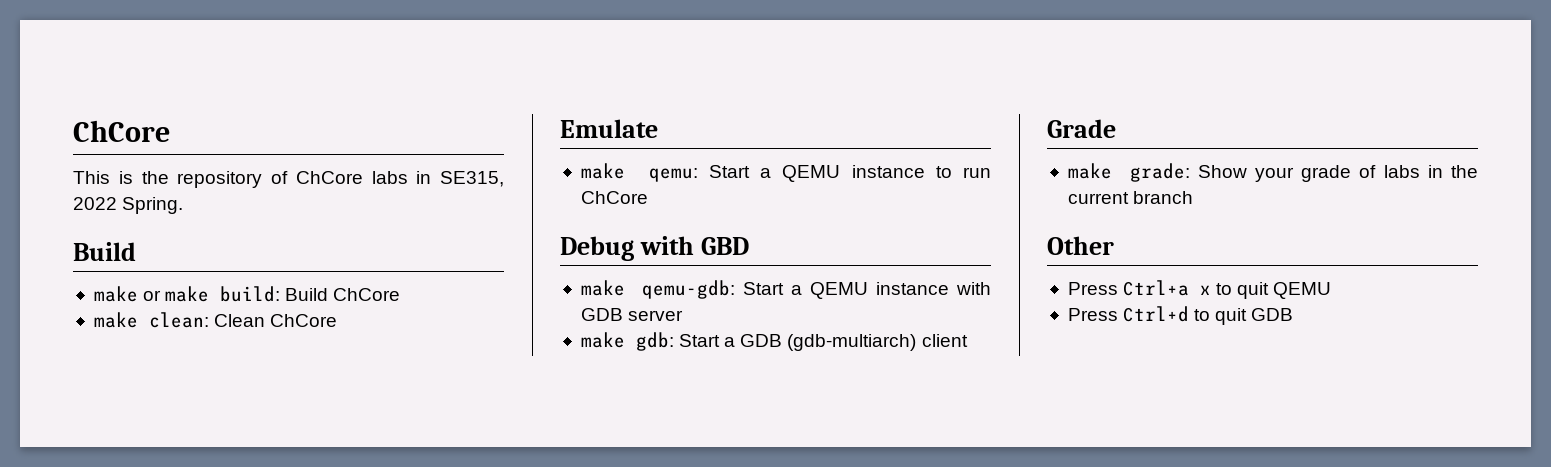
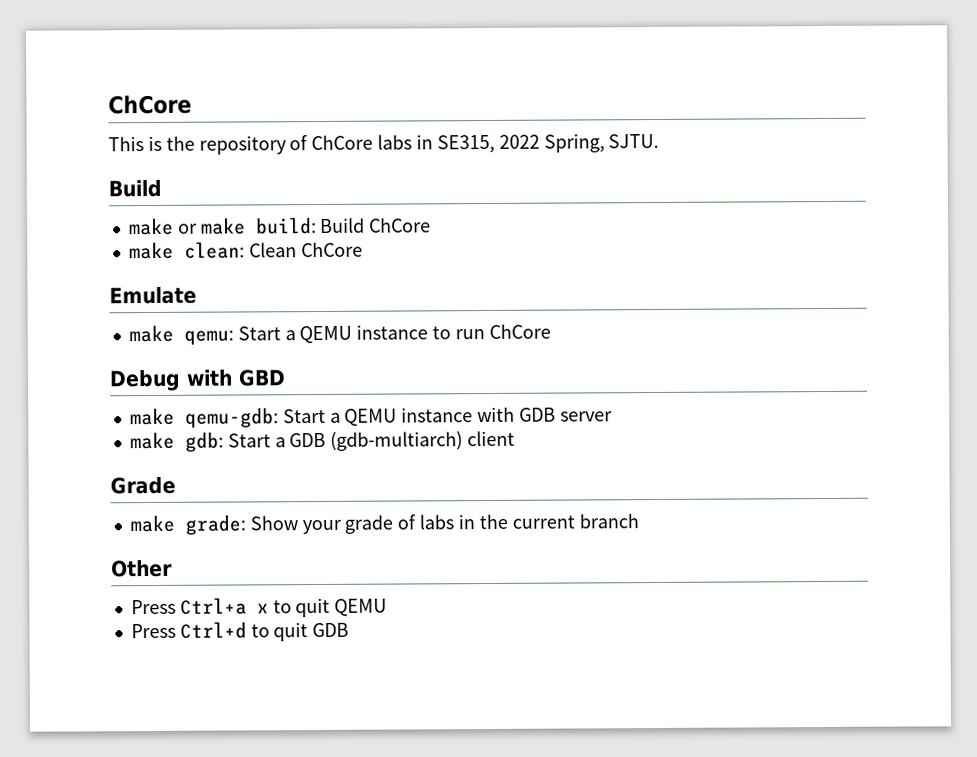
[122,197,184,214] Spring. -> [543,133,660,153] Spring, SJTU.

